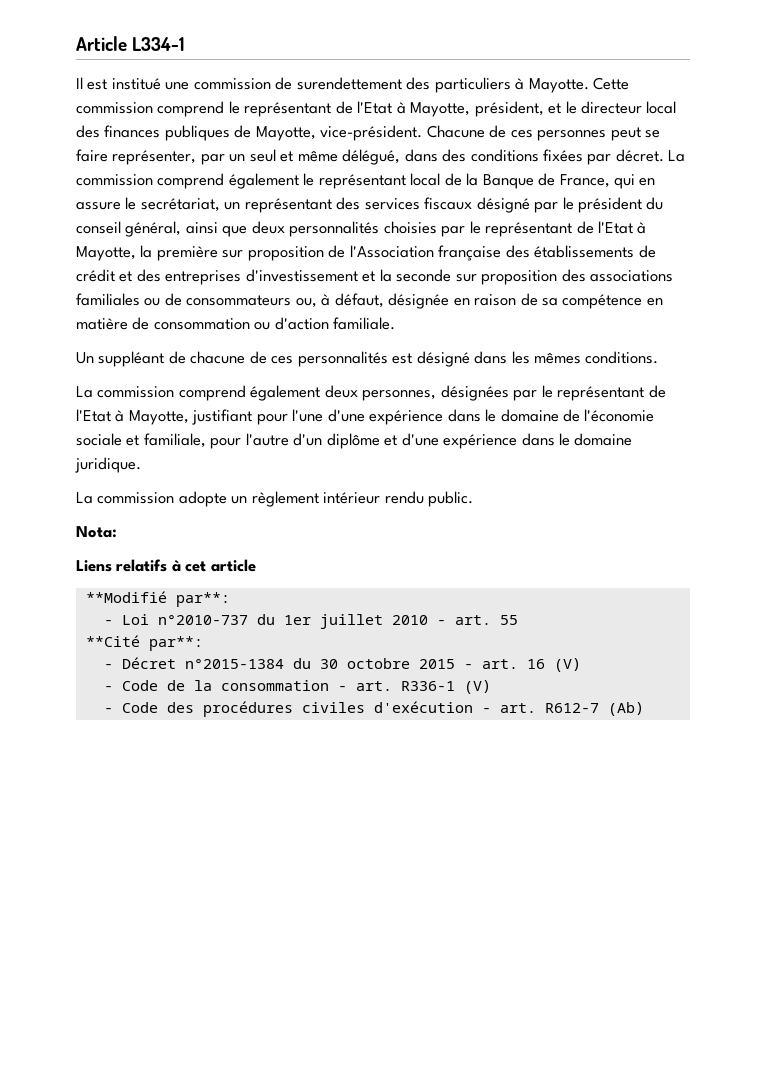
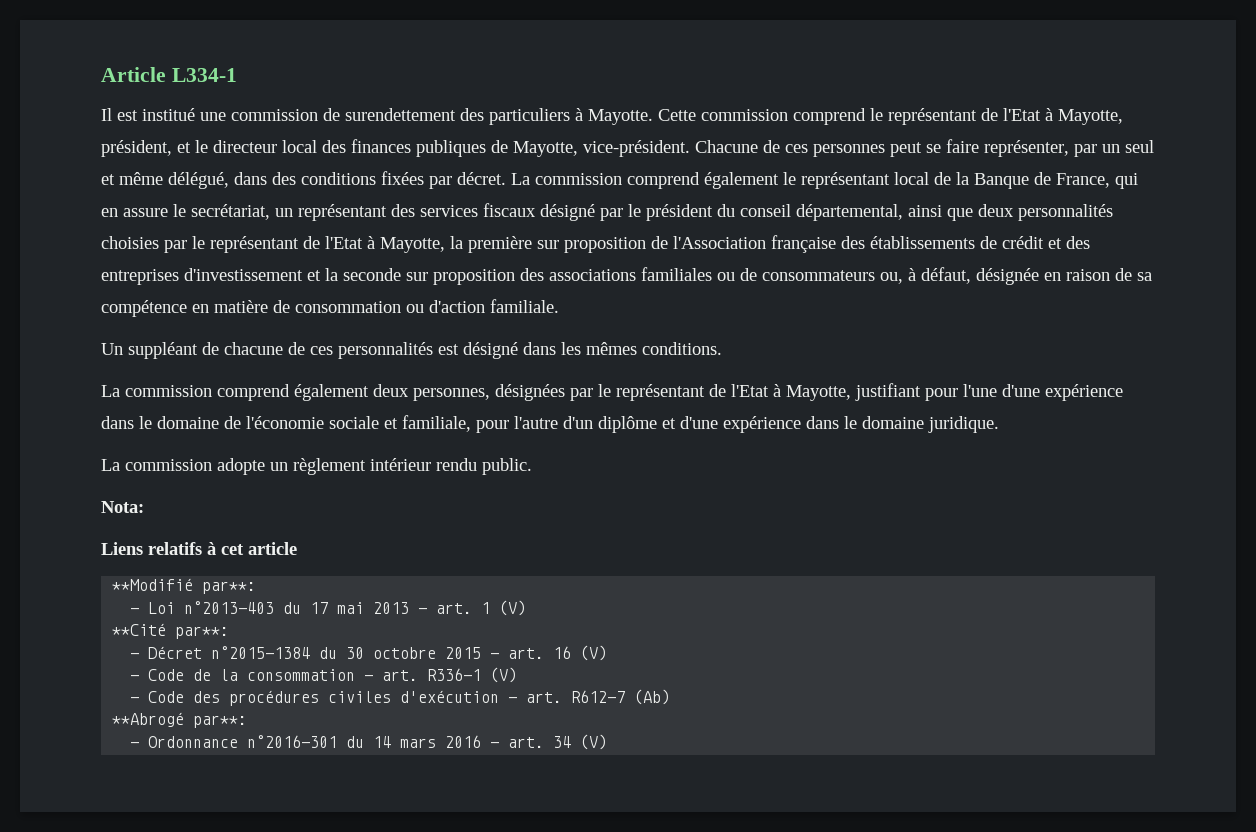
[125,221,182,237] général, -> [796,204,903,221] départemental,
[157,614,518,629] n°2010-737 du 1er juillet 2010 - art. 55 -> [184,600,527,616] n°2013-403 du 17 mai 2013 - art. 1 (V)
(644, 709) none -> [112,712,248,728] [130,734,608,750] // **Abrogé par**: // - Ordonnance n°2016-301 du 14 mars 2016 - art. 34 (V)

